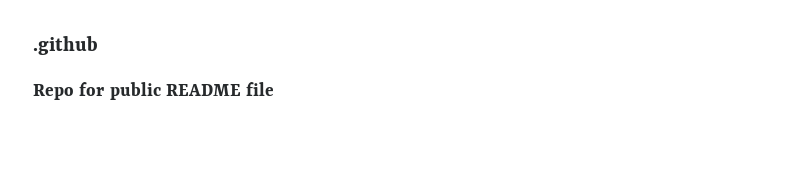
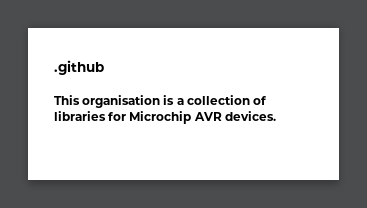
[33,82,275,100] Repo for public README file -> [54,95,267,108] [54,111,276,124] This organisation is a collection of libraries for Microchip AVR devices.

